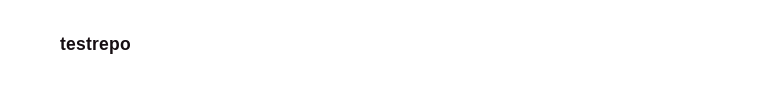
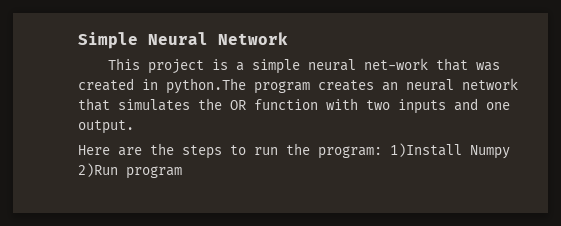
[60,37,131,54] testrepo -> [78,32,288,49] [108,58,501,74] [78,78,518,94] [78,98,510,114] [78,120,134,134] [78,143,510,159] [78,163,182,179] Simple Neural Network // This project is a simple neural net-work that was created in python.The program creates an neural network that simulates the OR function with two inputs and one output. // Here are the steps to run the program: 1)Install Numpy 2)Run program

